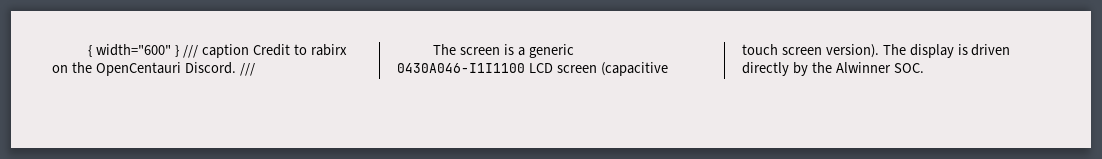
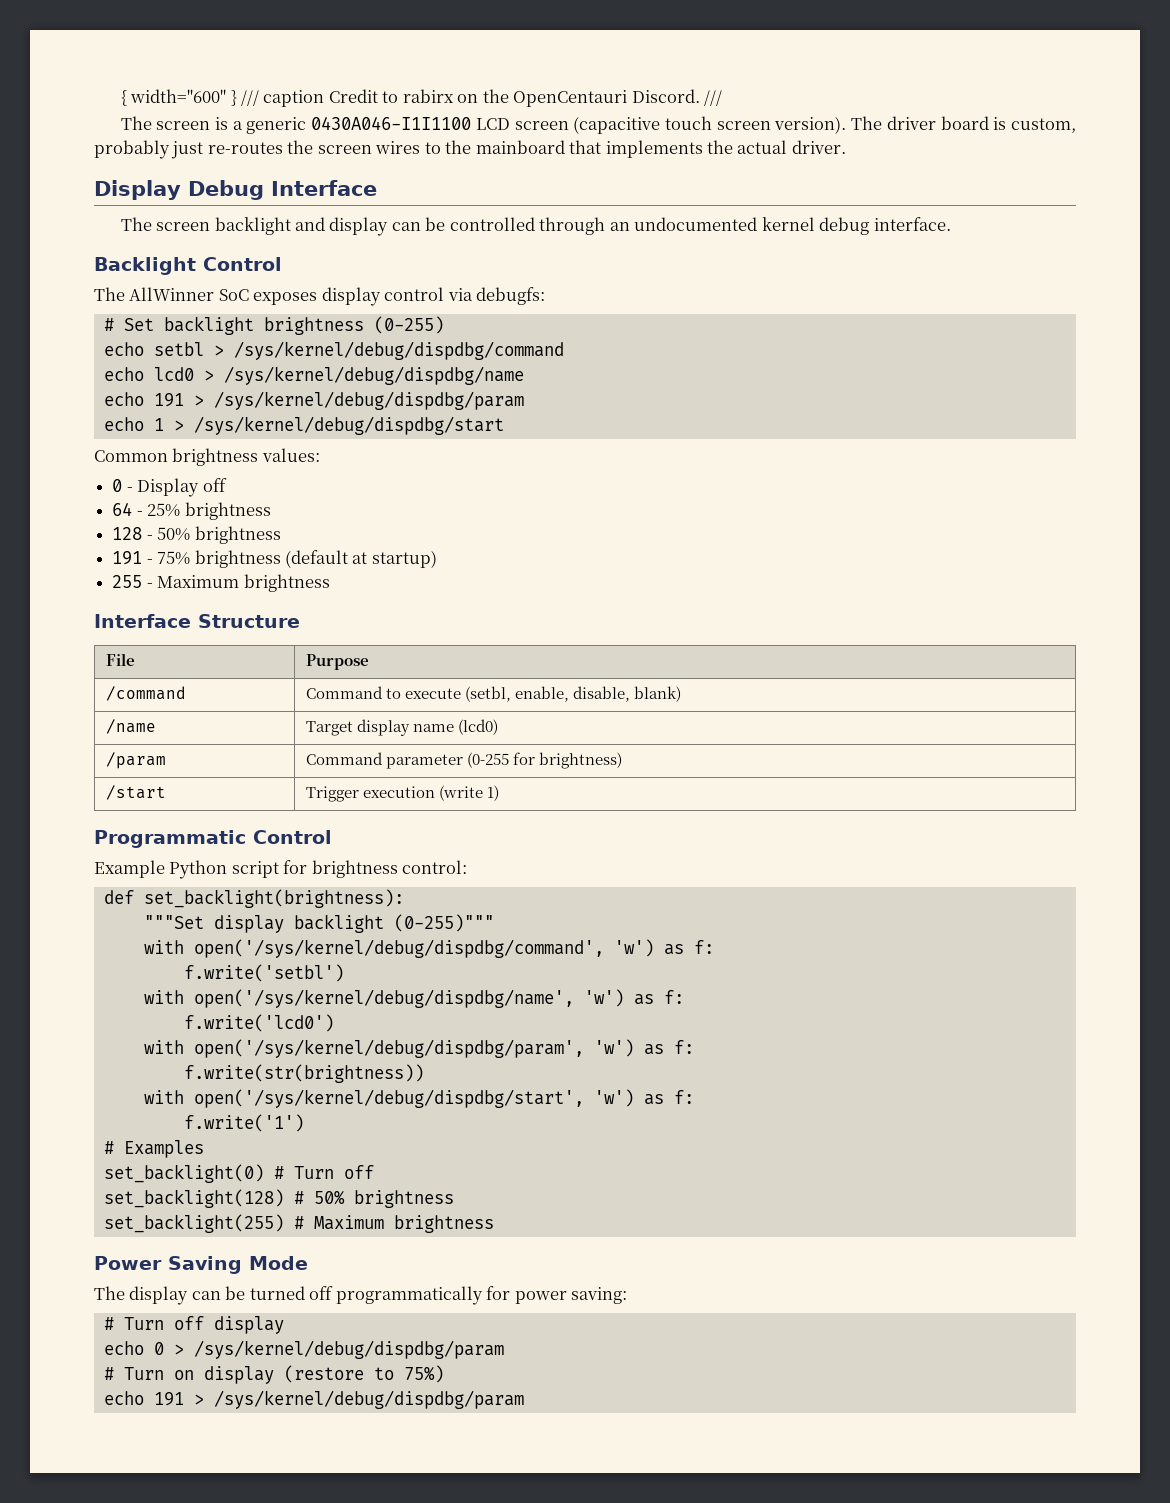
[909,44,1011,58] [742,62,924,76] display is driven directly by the Alwinner SOC. -> [886,116,1076,133] [94,140,846,159] [94,180,377,200] [120,217,951,236] [94,257,282,275] [94,287,546,306] [103,316,444,335] [103,341,564,360] [103,366,524,385] [103,391,524,410] [103,416,504,435] [94,448,320,466] [112,478,227,497] [112,502,271,520] [112,526,281,544] [112,550,437,568] [112,574,330,592] [94,614,300,628] [105,653,135,666] [305,654,369,670] [105,686,186,701] [305,686,681,702] [105,719,156,734] [305,719,498,736] [105,752,166,769] [305,752,622,769] [105,785,166,800] [305,785,499,802] [94,830,332,848] [94,860,468,879] [103,889,404,908] [143,914,494,933] [143,939,714,958] [183,964,344,982] [143,989,684,1008] [183,1014,334,1032] [143,1039,694,1058] [183,1064,424,1083] [143,1089,694,1108] [183,1114,304,1132] [103,1140,204,1158] [103,1164,374,1183] [103,1189,454,1208] [103,1214,494,1233] [94,1256,308,1274] [94,1286,628,1305] [103,1316,284,1334] [103,1340,504,1359] [103,1365,444,1384] [103,1390,524,1409] driver board is custom, probably just re-routes the screen wires to the mainboard that implements the actual driver. // Display Debug Interface // The screen backlight and display can be controlled through an undocumented kernel debug interface. // Backlight Control // The AllWinner SoC exposes display control via debugfs: // # Set backlight brightness (0-255) // echo setbl > /sys/kernel/debug/dispdbg/command // echo lcd0 > /sys/kernel/debug/dispdbg/name // echo 191 > /sys/kernel/debug/dispdbg/param // echo 1 > /sys/kernel/debug/dispdbg/start // Common brightness values: // 0 - Display off // 64 - 25% brightness // 128 - 50% brightness // 191 - 75% brightness (default at startup) // 255 - Maximum brightness // Interface Structure // File | Purpose // /command | Command to execute (setbl, enable, disable, blank) // /name | Target display name (lcd0) // /param | Command parameter (0-255 for brightness) // /start | Trigger execution (write 1) // Programmatic Control // Example Python script for brightness control: // def set_backlight(brightness): // """Set display backlight (0-255)""" // with open('/sys/kernel/debug/dispdbg/command', 'w') as f: // f.write('setbl') // with open('/sys/kernel/debug/dispdbg/name', 'w') as f: // f.write('lcd0') // with open('/sys/kernel/debug/dispdbg/param', 'w') as f: // f.write(str(brightness)) // with open('/sys/kernel/debug/dispdbg/start', 'w') as f: // f.write('1') // # Examples // set_backlight(0) # Turn off // set_backlight(128) # 50% brightness // set_backlight(255) # Maximum brightness // Power Saving Mode // The display can be turned off programmatically for power saving: // # Turn off display // echo 0 > /sys/kernel/debug/dispdbg/param // # Turn on display (restore to 75%) // echo 191 > /sys/kernel/debug/dispdbg/param

